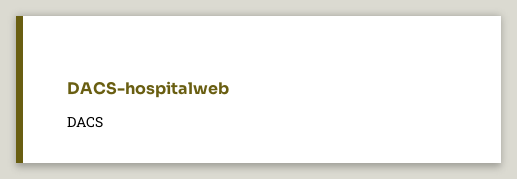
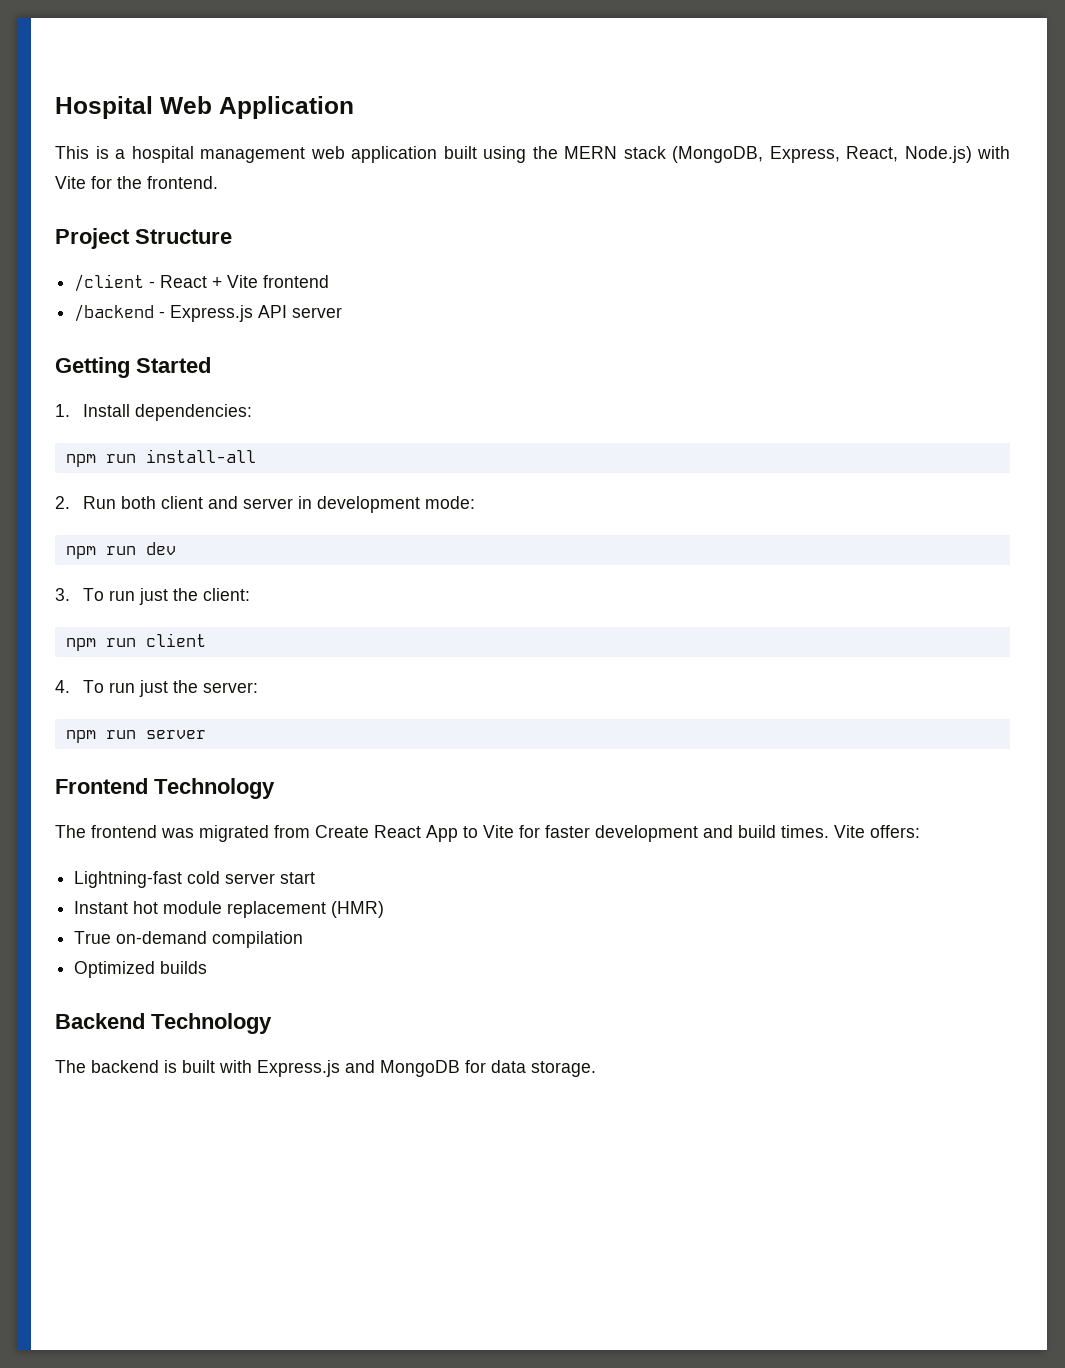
[67,81,229,98] [67,116,103,128] DACS-hospitalweb // DACS -> [55,96,354,119] [55,146,1010,163] [55,176,218,189] [55,228,232,249] [74,274,330,292] [74,304,343,322] [55,357,211,378] [55,404,253,421] [65,449,256,467] [55,496,476,513] [65,542,176,559] [55,588,251,605] [65,633,206,651] [55,680,259,697] [65,730,206,743] [55,778,275,799] [55,825,920,842] [74,871,316,888] [74,901,385,918] [74,931,304,948] [74,961,208,978] [55,1013,272,1034] [55,1060,596,1077] Hospital Web Application // This is a hospital management web application built using the MERN stack (MongoDB, Express, React, Node.js) with Vite for the frontend. // Project Structure // /client - React + Vite frontend // /backend - Express.js API server // Getting Started // 1. Install dependencies: // npm run install-all // 2. Run both client and server in development mode: // npm run dev // 3. To run just the client: // npm run client // 4. To run just the server: // npm run server // Frontend Technology // The frontend was migrated from Create React App to Vite for faster development and build times. Vite offers: // Lightning-fast cold server start // Instant hot module replacement (HMR) // True on-demand compilation // Optimized builds // Backend Technology // The backend is built with Express.js and MongoDB for data storage.

